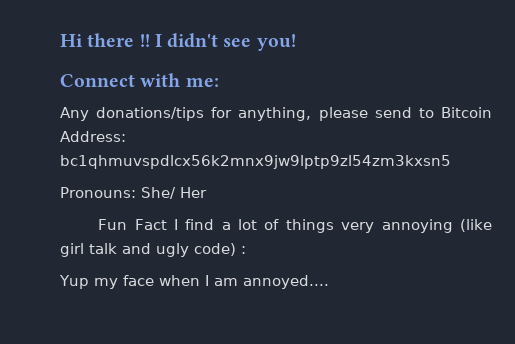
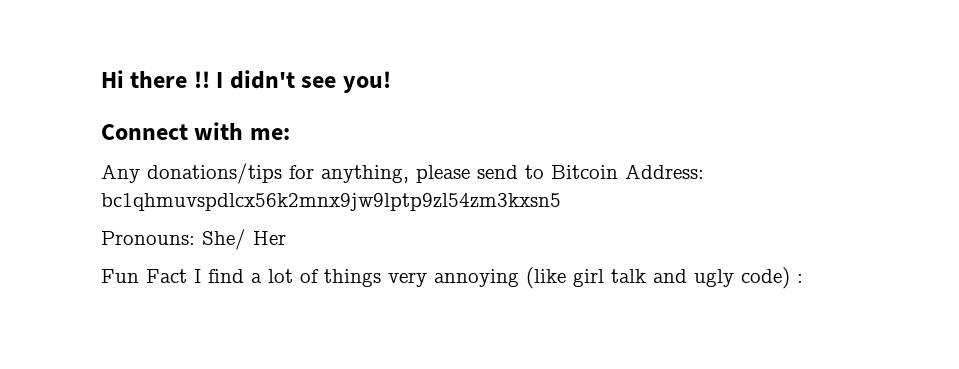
[59,275,329,289] // Yup my face when I am annoyed.... -> (803, 278) none

